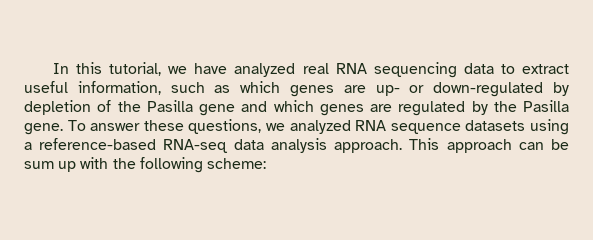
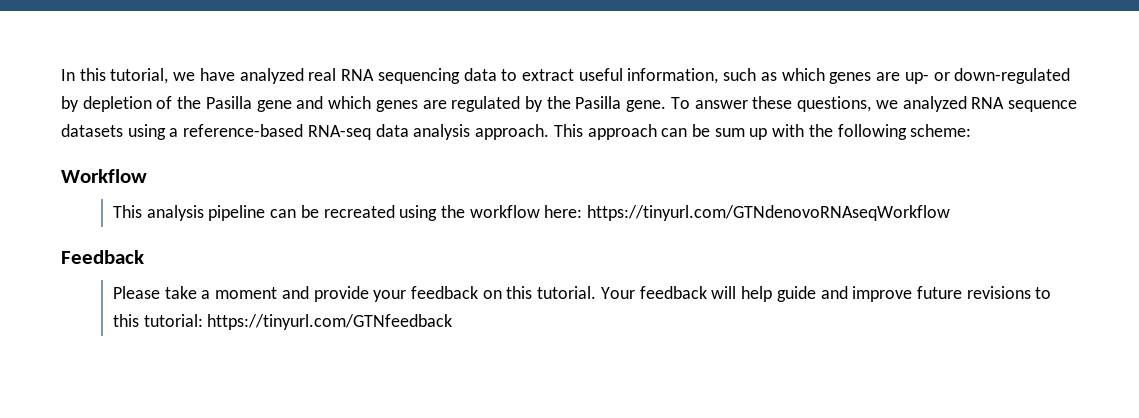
(266, 163) none -> [61,169,147,183] [112,205,951,221] [61,250,144,264] [112,286,1052,302] [112,314,453,330] // Workflow // This analysis pipeline can be recreated using the workflow here: https://tinyurl.com/GTNdenovoRNAseqWorkflow // Feedback // Please take a moment and provide your feedback on this tutorial. Your feedback will help guide and improve future revisions to this tutorial: https://tinyurl.com/GTNfeedback

